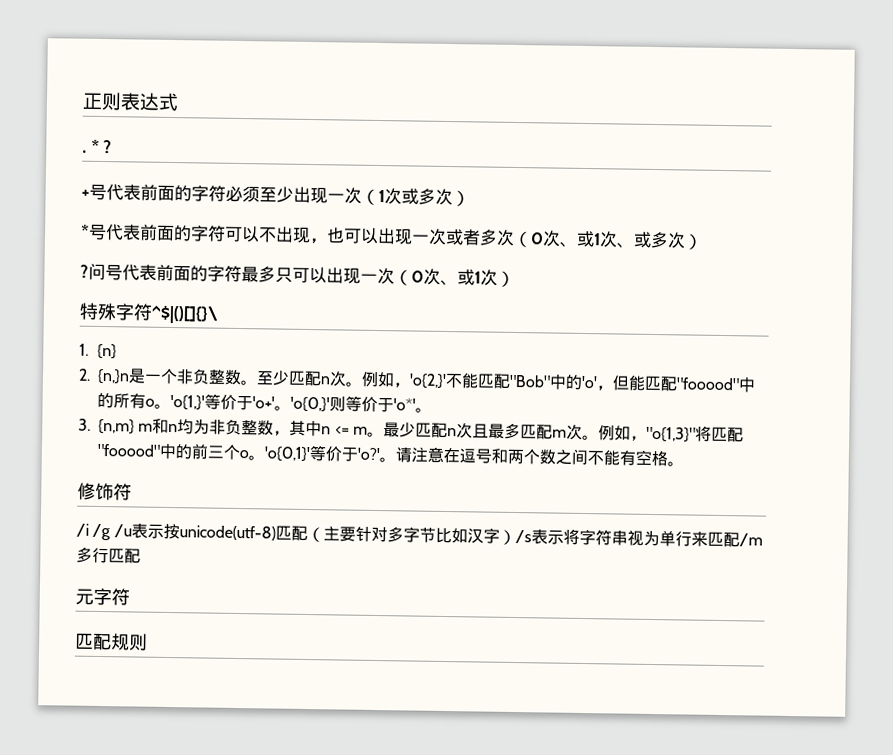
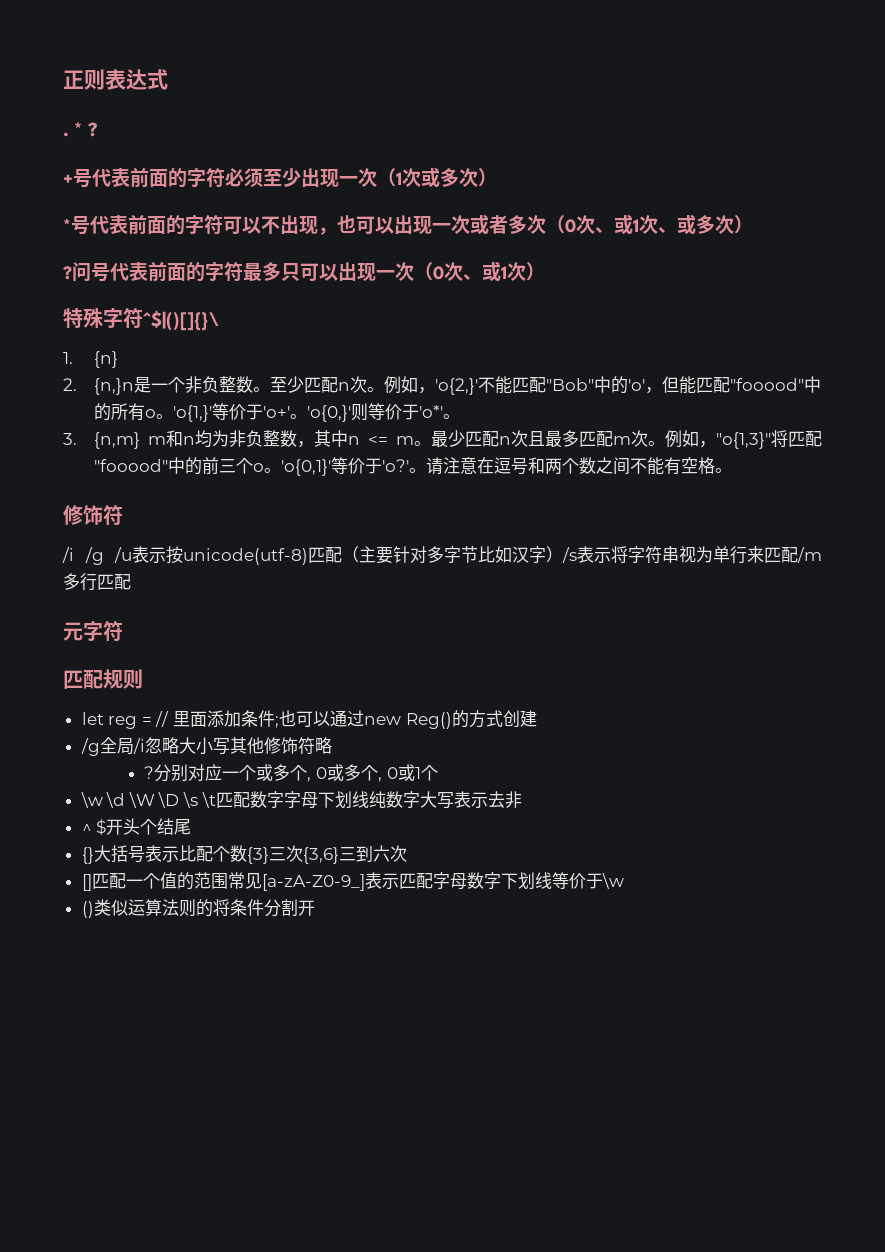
(148, 642) none -> [81,710,537,729] [80,737,332,756] [144,764,438,782] [80,791,522,809] [81,818,192,835] [81,845,407,864] [81,872,624,891] [81,899,315,918] // let reg = // 里面添加条件;也可以通过new Reg()的方式创建 // /g全局/i忽略大小写其他修饰符略 // ?分别对应一个或多个, 0或多个, 0或1个 // \w \d \W \D \s \t匹配数字字母下划线纯数字大写表示去非 // ^ $开头个结尾 // {}大括号表示比配个数{3}三次{3,6}三到六次 // []匹配一个值的范围常见[a-zA-Z0-9_]表示匹配字母数字下划线等价于\w // ()类似运算法则的将条件分割开

